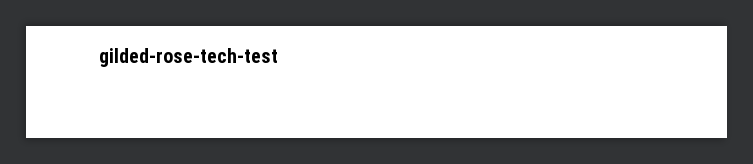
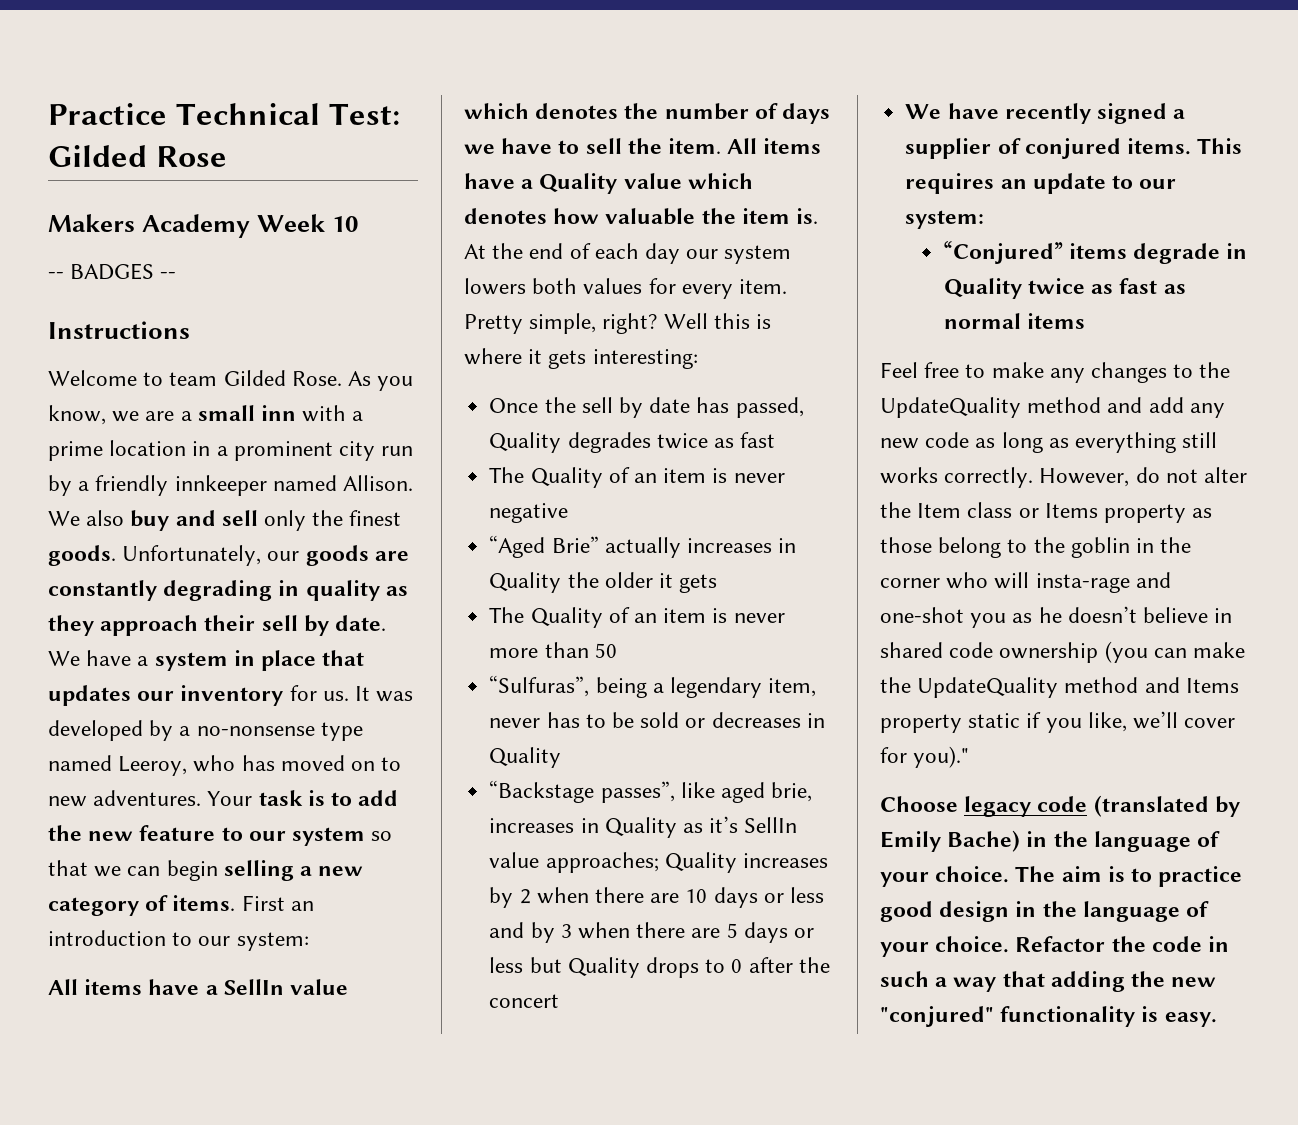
[99,48,278,67] gilded-rose-tech-test -> [48,103,400,125] [48,145,227,167] [48,214,359,238] [48,263,177,280] [48,321,190,339] [48,370,414,391] [48,405,364,425] [48,440,414,461] [48,475,414,496] [48,510,402,531] [48,545,409,566] [48,580,408,601] [48,615,387,636] [48,650,365,671] [48,685,414,706] [48,720,363,741] [48,755,402,776] [48,790,399,807] [48,825,393,846] [48,860,364,881] [48,895,314,916] [48,930,309,951] [48,979,349,995] [464,103,831,124] [464,138,822,154] [464,173,753,194] [464,208,819,225] [464,243,792,264] [464,278,788,299] [464,313,772,334] [464,348,698,369] [489,397,804,418] [489,432,776,453] [489,467,785,488] [489,503,569,523] [489,535,797,558] [489,572,718,593] [489,607,785,628] [489,642,617,658] [489,675,817,698] [489,712,825,728] [489,747,562,768] [489,780,813,803] [489,816,798,838] [489,852,828,873] [489,887,824,908] [489,922,814,943] [489,957,830,978] [489,994,560,1008] [905,103,1186,124] [905,138,1243,159] [905,173,1177,194] [905,210,985,229] [943,241,1248,264] [943,278,1186,299] [943,313,1085,329] [880,362,1231,383] [880,397,1225,418] [880,432,1218,453] [880,467,1248,488] [880,502,1213,523] [880,537,1192,558] [880,572,1171,593] [880,606,1233,628] [880,641,1246,663] [880,677,1239,698] [880,711,1236,733] [880,746,970,768] [880,795,1240,817] [880,830,1221,852] [880,866,1243,887] [880,901,1210,922] [880,936,1230,957] [880,971,1217,992] [880,1006,1217,1027] Practice Technical Test: Gilded Rose // Makers Academy Week 10 // -- BADGES -- // Instructions // Welcome to team Gilded Rose. As you know, we are a small inn with a prime location in a prominent city run by a friendly innkeeper named Allison. We also buy and sell only the finest goods. Unfortunately, our goods are constantly degrading in quality as they approach their sell by date. We have a system in place that updates our inventory for us. It was developed by a no-nonsense type named Leeroy, who has moved on to new adventures. Your task is to add the new feature to our system so that we can begin selling a new category of items. First an introduction to our system: // All items have a SellIn value which denotes the number of days we have to sell the item. All items have a Quality value which denotes how valuable the item is. At the end of each day our system lowers both values for every item. Pretty simple, right? Well this is where it gets interesting: // Once the sell by date has passed, Quality degrades twice as fast // The Quality of an item is never negative // “Aged Brie” actually increases in Quality the older it gets // The Quality of an item is never more than 50 // “Sulfuras”, being a legendary item, never has to be sold or decreases in Quality // “Backstage passes”, like aged brie, increases in Quality as it’s SellIn value approaches; Quality increases by 2 when there are 10 days or less and by 3 when there are 5 days or less but Quality drops to 0 after the concert // We have recently signed a supplier of conjured items. This requires an update to our system: // “Conjured” items degrade in Quality twice as fast as normal items // Feel free to make any changes to the UpdateQuality method and add any new code as long as everything still works correctly. However, do not alter the Item class or Items property as those belong to the goblin in the corner who will insta-rage and one-shot you as he doesn’t believe in shared code ownership (you can make the UpdateQuality method and Items property static if you like, we’ll cover for you)." // Choose legacy code (translated by Emily Bache) in the language of your choice. The aim is to practice good design in the language of your choice. Refactor the code in such a way that adding the new "conjured" functionality is easy.

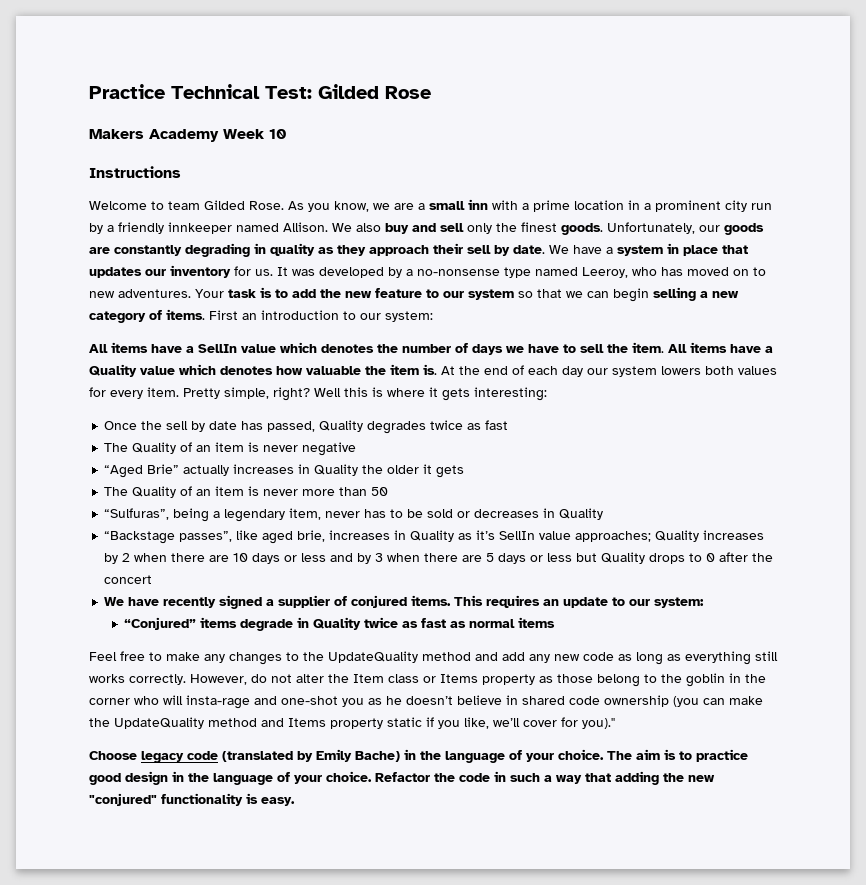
[48,263,177,280] // -- BADGES -- -> (286, 134) none

